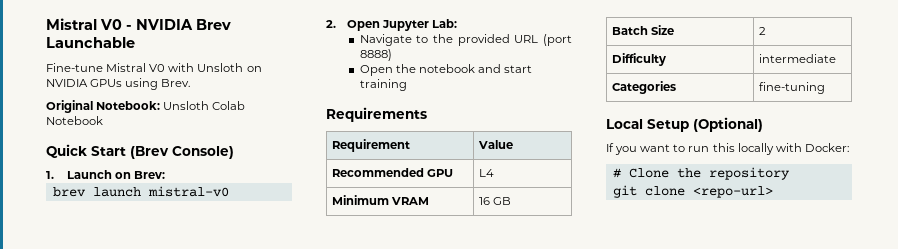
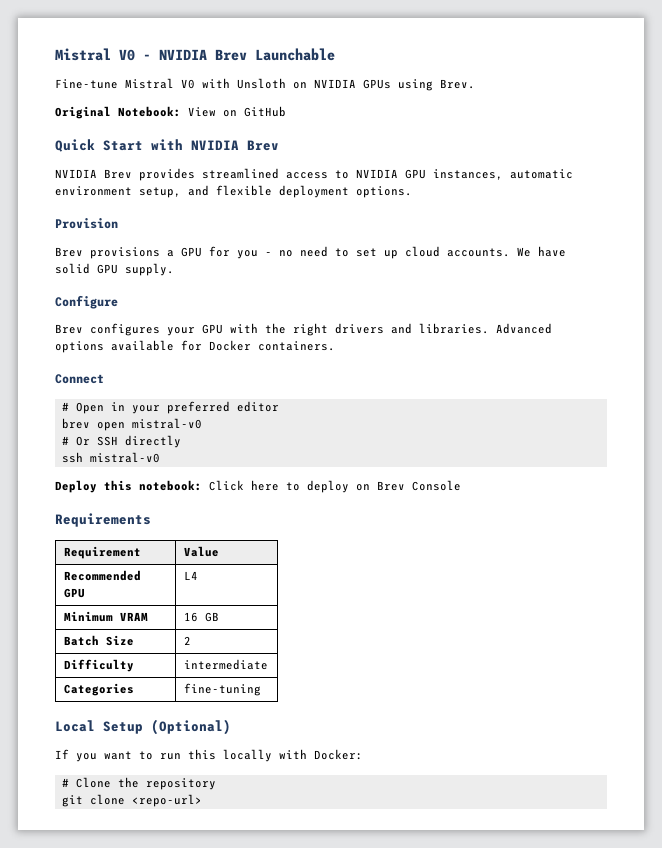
[163,101,246,110] [46,116,103,125] Unsloth Colab Notebook -> [188,106,286,117] View on GitHub
[130,146,234,159] [46,170,166,179] (Brev Console) // 1. Launch on Brev: -> [151,139,279,151] [55,168,573,181] [55,185,412,198] [55,218,118,229] [55,246,566,259] [55,263,174,276] [55,295,118,309] [55,323,552,336] [55,340,335,353] [55,374,104,384] [61,401,279,414] with NVIDIA Brev // NVIDIA Brev provides streamlined access to NVIDIA GPU instances, automatic environment setup, and flexible deployment options. // Provision // Brev provisions a GPU for you - no need to set up cloud accounts. We have solid GPU supply. // Configure // Brev configures your GPU with the right drivers and libraries. Advanced options available for Docker containers. // Connect // # Open in your preferred editor
[92,186,229,197] [326,19,458,31] [359,34,572,46] [359,49,392,61] [359,64,533,76] [359,79,407,91] launch mistral-v0 // 2. Open Jupyter Lab: // Navigate to the provided URL (port 8888) // Open the notebook and start training -> [96,418,202,431] [61,435,181,448] [61,452,160,463] [55,480,461,493] open mistral-v0 // # Or SSH directly // ssh mistral-v0 // Deploy this notebook: Click here to deploy on Brev Console

